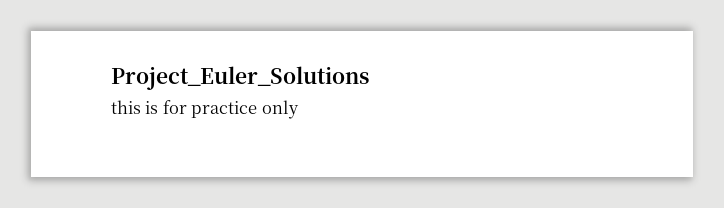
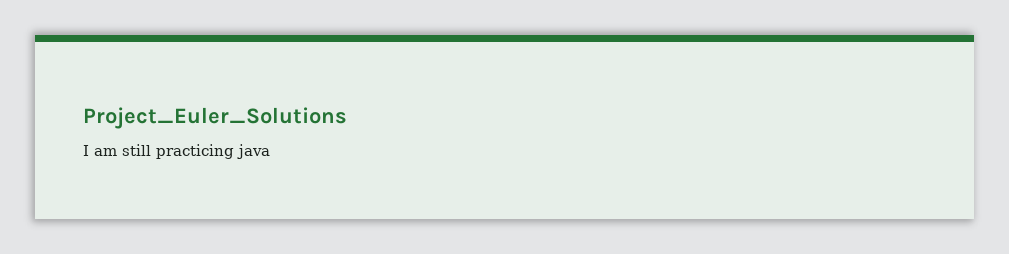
[111,100,299,119] this is for practice only -> [83,144,270,159] I am still practicing java

